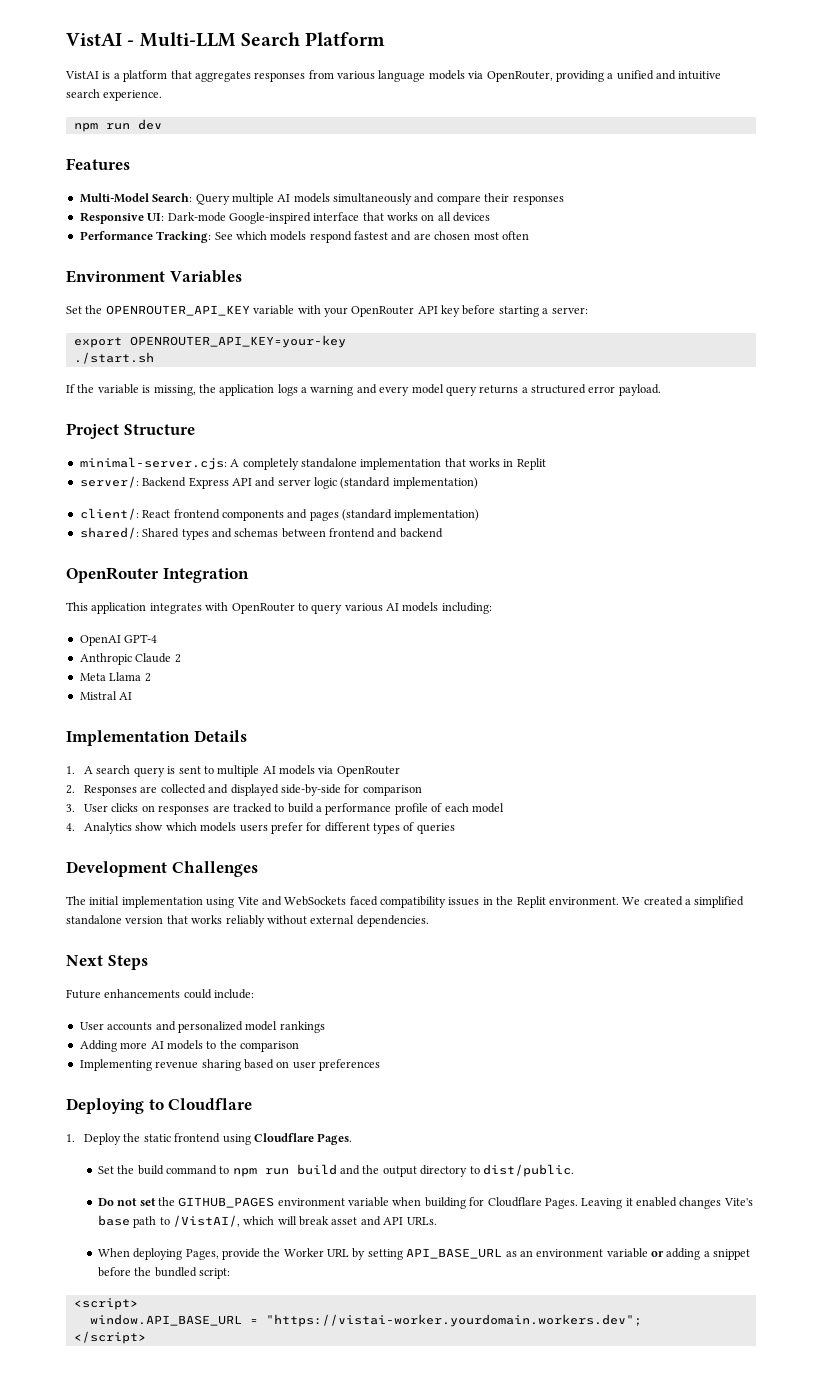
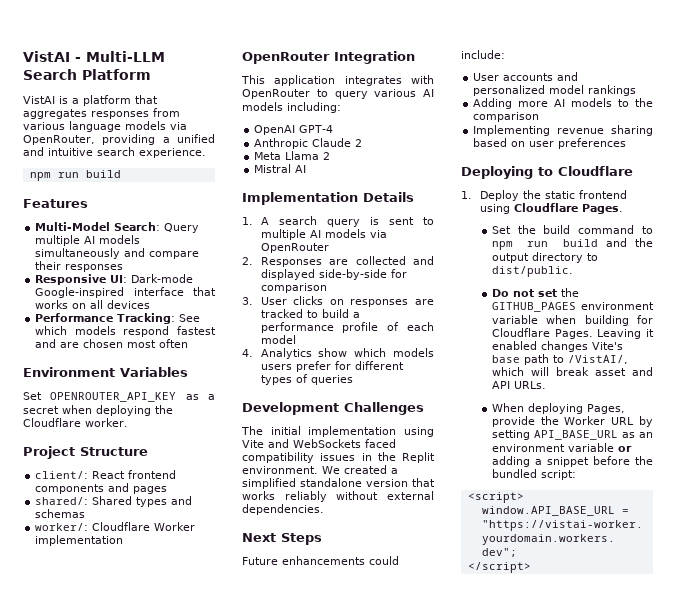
[137,119,162,130] dev -> [85,170,121,178] build
[85,305,588,317] [73,335,346,348] [73,352,154,364] [66,384,661,396] [66,423,195,439] [79,457,546,470] [79,476,478,489] the OPENROUTER_API_KEY variable with your OpenRouter API key before starting a server: // export OPENROUTER_API_KEY=your-key // ./start.sh // If the variable is missing, the application logs a warning and every model query returns a structured error payload. // Project Structure // minimal-server.cjs: A completely standalone implementation that works in Replit // server/: Backend Express API and server logic (standard implementation) -> [50,392,216,402] [23,405,173,416] [23,418,128,427] [23,446,148,459] OPENROUTER_API_KEY as a secret when deploying the Cloudflare worker. // Project Structure
[342,509,480,521] (standard implementation) -> (168, 490) none
[281,528,443,538] between frontend and backend -> [35,522,196,531] [35,535,124,546] // worker/: Cloudflare Worker implementation

